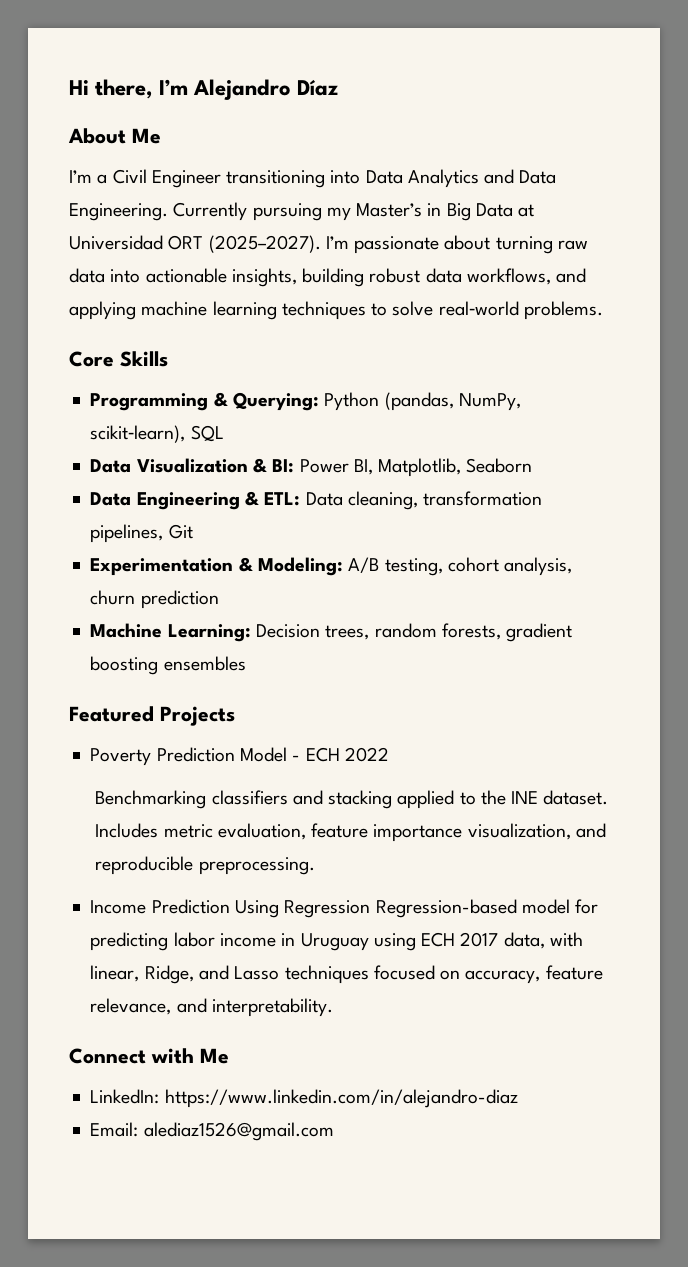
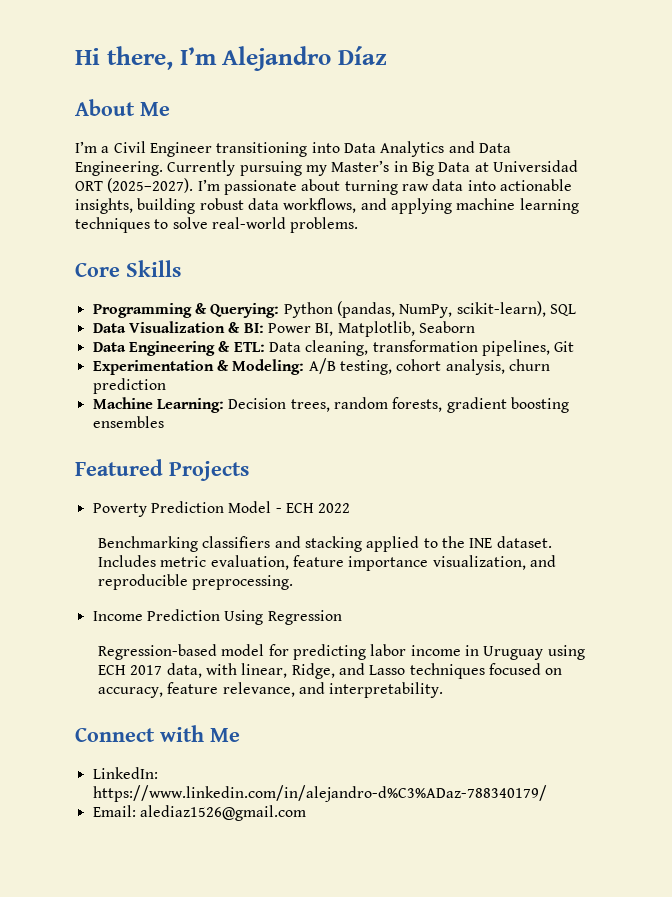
(371, 909) none -> (342, 617) //
[164,1089,518,1108] https://www.linkedin.com/in/alejandro-diaz -> [92,785,547,802] https://www.linkedin.com/in/alejandro-d%C3%ADaz-788340179/

